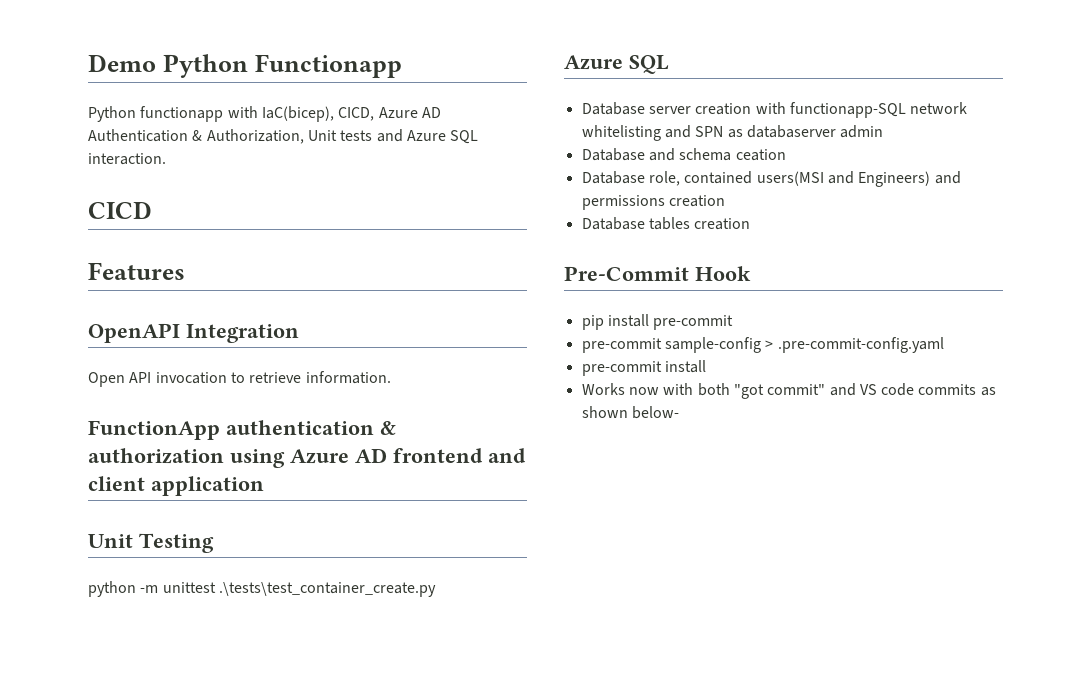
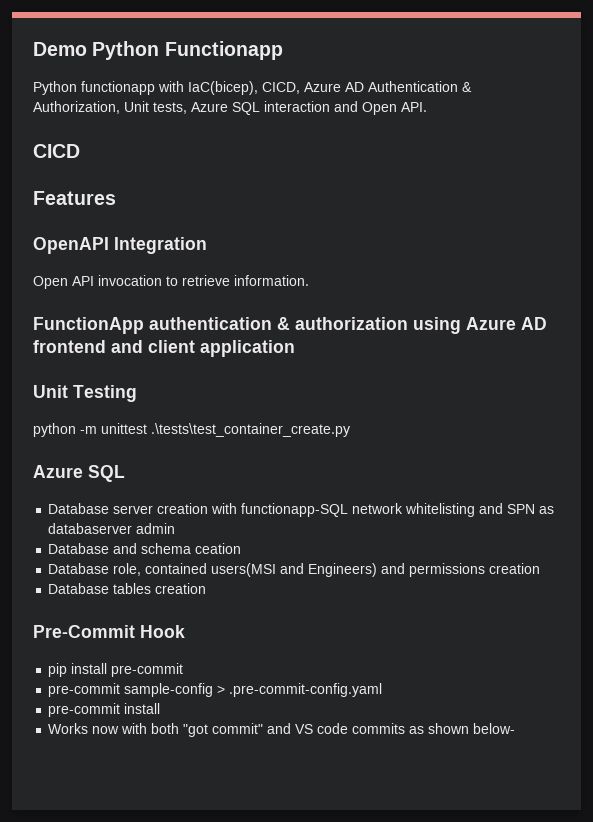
[340,129,479,144] [88,153,166,165] tests and Azure SQL interaction. -> [153,101,427,115] tests, Azure SQL interaction and Open API.

